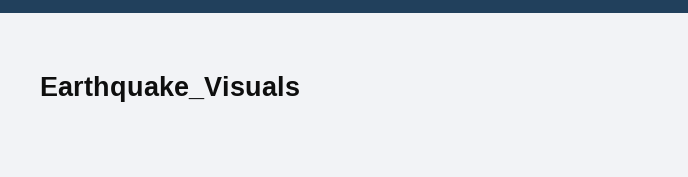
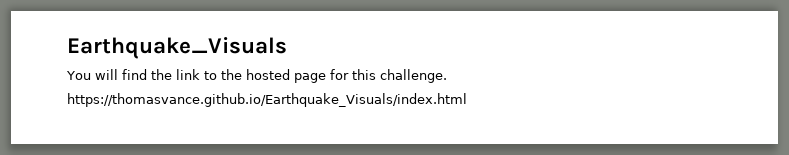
(300, 89) none -> [66,69,447,83] [67,93,467,107] // You will find the link to the hosted page for this challenge. // https://thomasvance.github.io/Earthquake_Visuals/index.html

